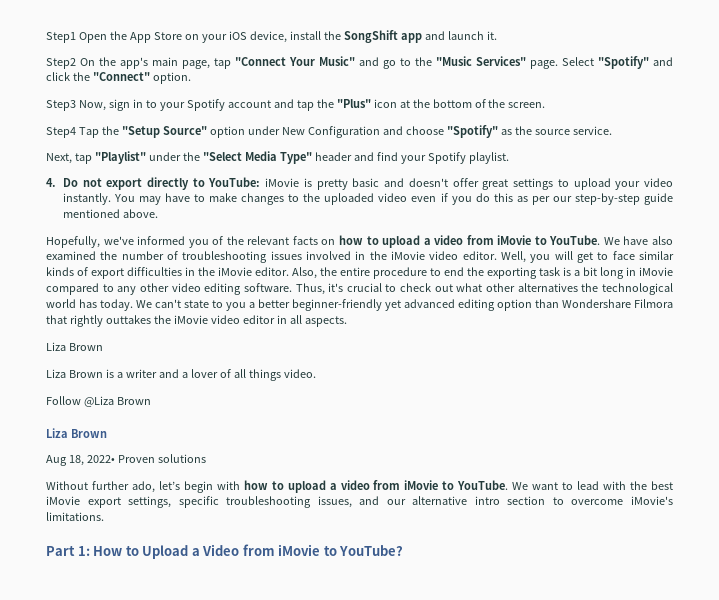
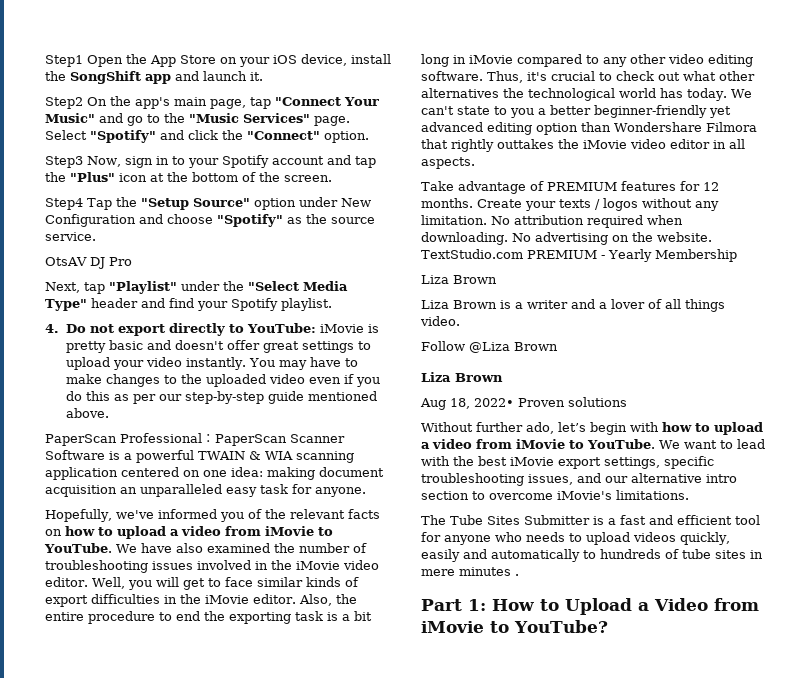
(612, 130) none -> [45,257,132,269] // OtsAV DJ Pro
(158, 213) none -> [45,433,345,446] [45,450,354,463] [45,467,384,480] [45,484,366,497] // PaperScan Professional：PaperScan Scanner Software is a powerful TWAIN & WIA scanning application centered on one idea: making document acquisition an unparalleled easy task for anyone.
(347, 321) none -> [421,181,719,194] [421,198,719,211] [421,215,683,228] [421,232,712,245] [421,249,737,262] // Take advantage of PREMIUM features for 12 months. Create your texts / logos without any limitation. No attribution required when downloading. No advertising on the website. TextStudio.com PREMIUM - Yearly Membership
(104, 516) none -> [421,515,760,525] [421,532,730,545] [421,549,763,562] [421,567,519,576] // The Tube Sites Submitter is a fast and efficient tool for anyone who needs to upload videos quickly, easily and automatically to hundreds of tube sites in mere minutes .

